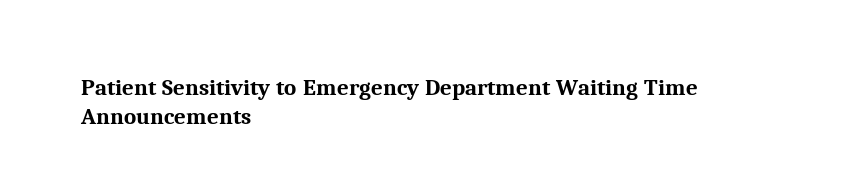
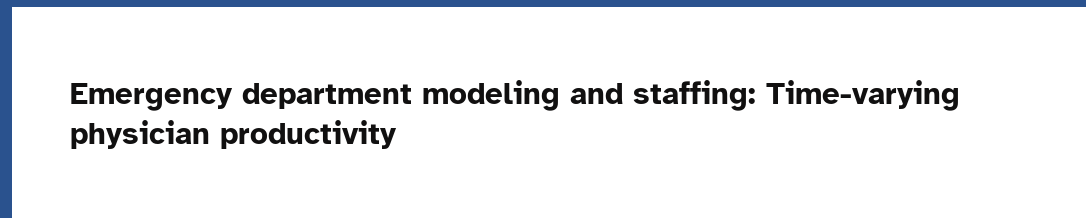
[81,80,699,100] [80,109,251,124] Patient Sensitivity to Emergency Department Waiting Time Announcements -> [70,80,960,111] [70,120,397,149] Emergency department modeling and staffing: Time-varying physician productivity

